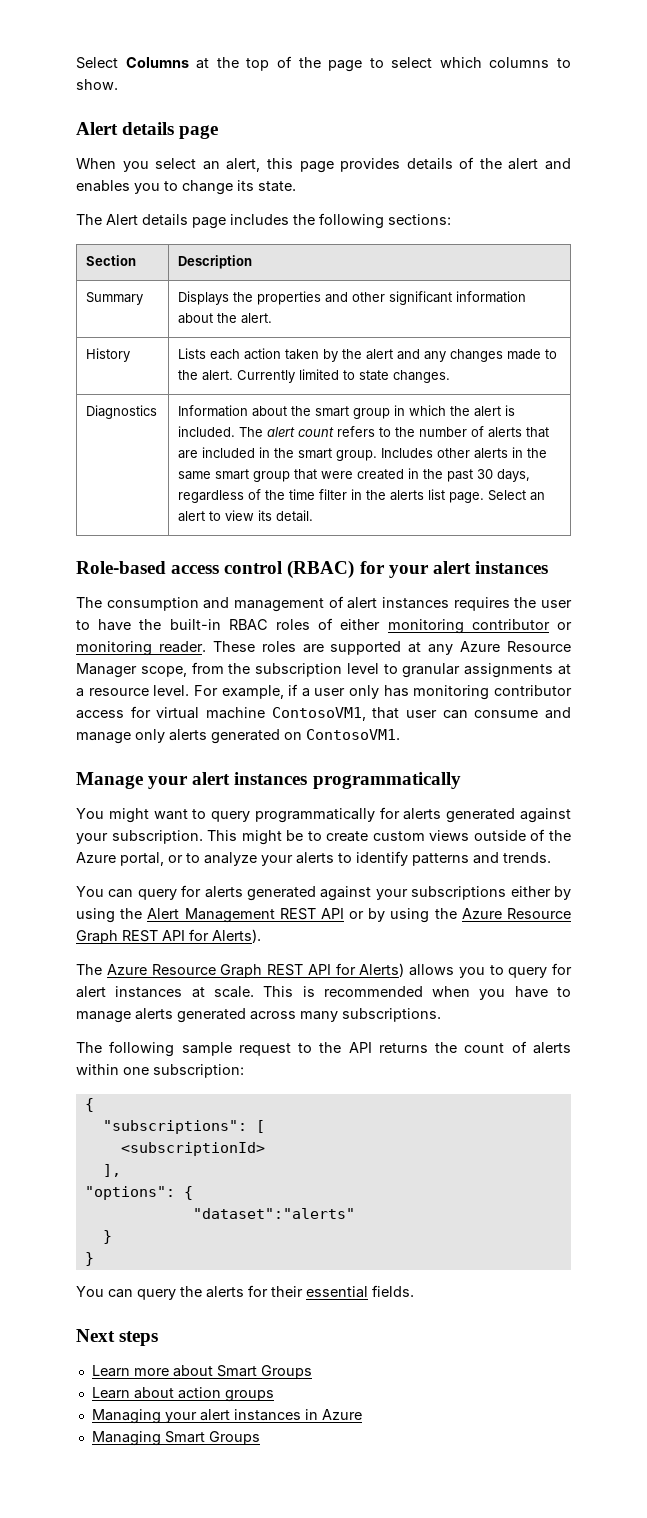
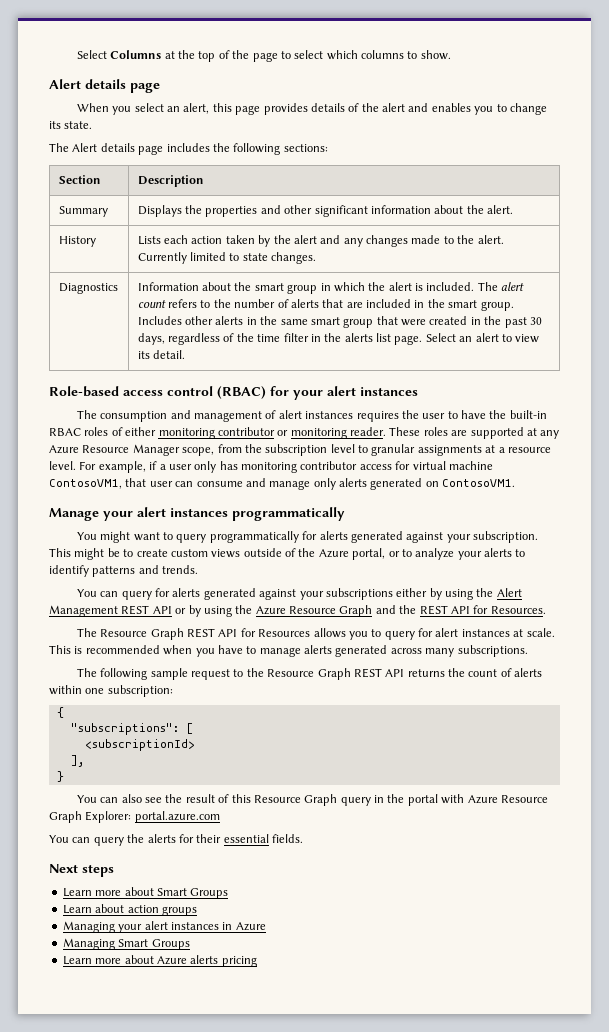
[122,929,261,943] [76,963,405,978] REST API for Alerts). // The Azure Resource Graph REST API for Alerts) -> [375,605,546,615] [76,628,311,640] and the REST API for Resources. // The Resource Graph REST API for Resources
(342, 1047) none -> [267,668,382,680] Resource Graph REST
[84,1186,193,1200] [192,1208,355,1219] [102,1230,112,1244] [84,1252,94,1266] "options": { // "dataset":"alerts" // } // } -> [56,771,64,782] [76,794,548,806] [49,811,220,823] } // You can also see the result of this Resource Graph query in the portal with Azure Resource Graph Explorer: portal.azure.com
(260, 1438) none -> [62,955,257,967] // Learn more about Azure alerts pricing

